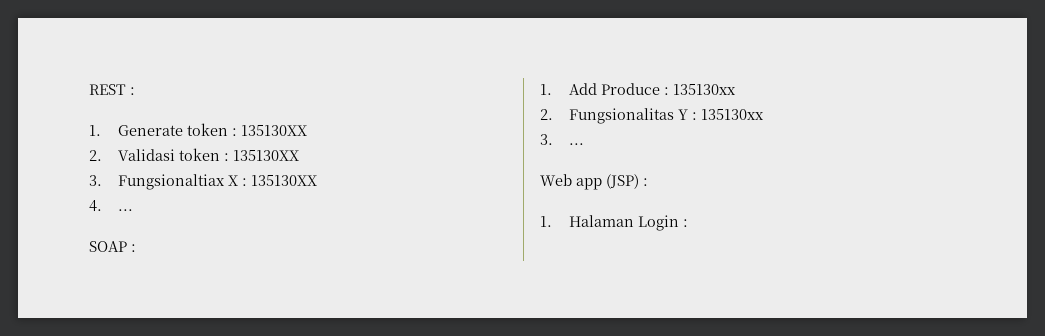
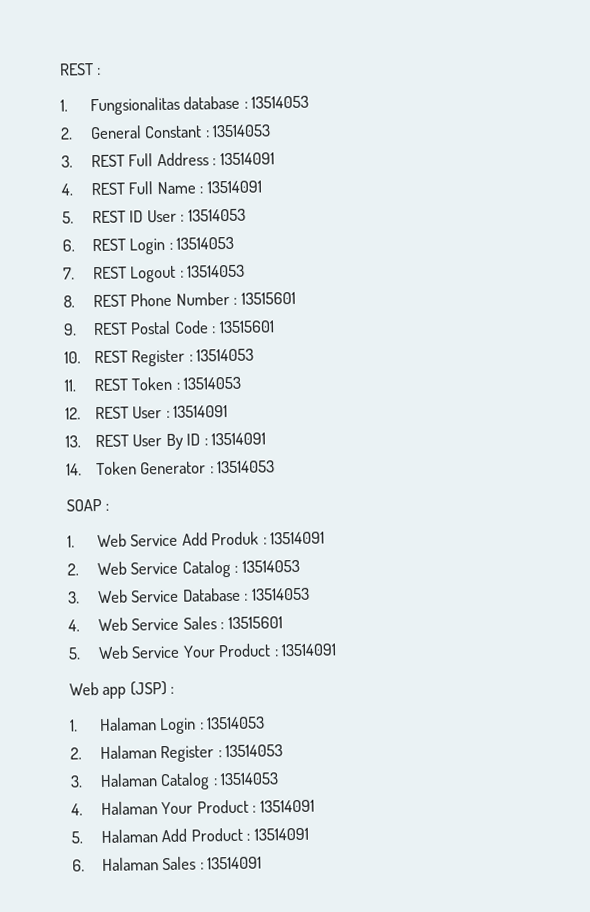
[117,123,307,136] [89,148,299,161] [89,174,317,190] [89,200,133,212] [89,241,136,252] [540,83,736,95] [540,108,764,124] [540,134,584,145] Generate token : 135130XX // 2. Validasi token : 135130XX // 3. Fungsionaltiax X : 135130XX // 4. ... // SOAP : // 1. Add Produce : 135130xx // 2. Fungsionalitas Y : 135130xx // 3. ... -> [89,95,310,116] [60,124,272,140] [61,152,275,168] [61,180,262,196] [62,208,246,224] [62,236,235,255] [63,264,246,283] [63,291,296,308] [63,320,275,336] [64,348,255,367] [64,376,242,392] [65,405,229,420] [65,432,267,450] [66,460,276,476] [66,498,110,512] [67,531,326,548] [67,559,300,578] [68,587,310,604] [68,616,283,632] [68,643,338,660] Fungsionalitas database : 13514053 // 2. General Constant : 13514053 // 3. REST Full Address : 13514091 // 4. REST Full Name : 13514091 // 5. REST ID User : 13514053 // 6. REST Login : 13514053 // 7. REST Logout : 13514053 // 8. REST Phone Number : 13515601 // 9. REST Postal Code : 13515601 // 10. REST Register : 13514053 // 11. REST Token : 13514053 // 12. REST User : 13514091 // 13. REST User By ID : 13514091 // 14. Token Generator : 13514053 // SOAP : // 1. Web Service Add Produk : 13514091 // 2. Web Service Catalog : 13514053 // 3. Web Service Database : 13514053 // 4. Web Service Sales : 13515601 // 5. Web Service Your Product : 13514091
(688, 223) none -> [207,716,266,730] [70,744,284,763] [70,772,280,791] [71,799,315,816] [71,827,309,844] [72,856,263,872] 13514053 // 2. Halaman Register : 13514053 // 3. Halaman Catalog : 13514053 // 4. Halaman Your Product : 13514091 // 5. Halaman Add Product : 13514091 // 6. Halaman Sales : 13514091

